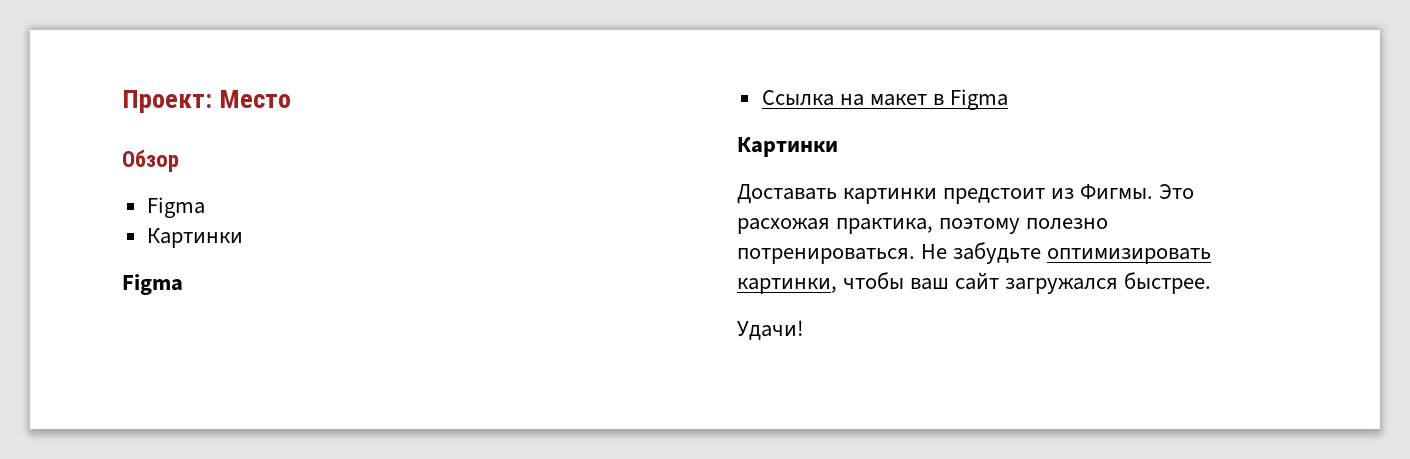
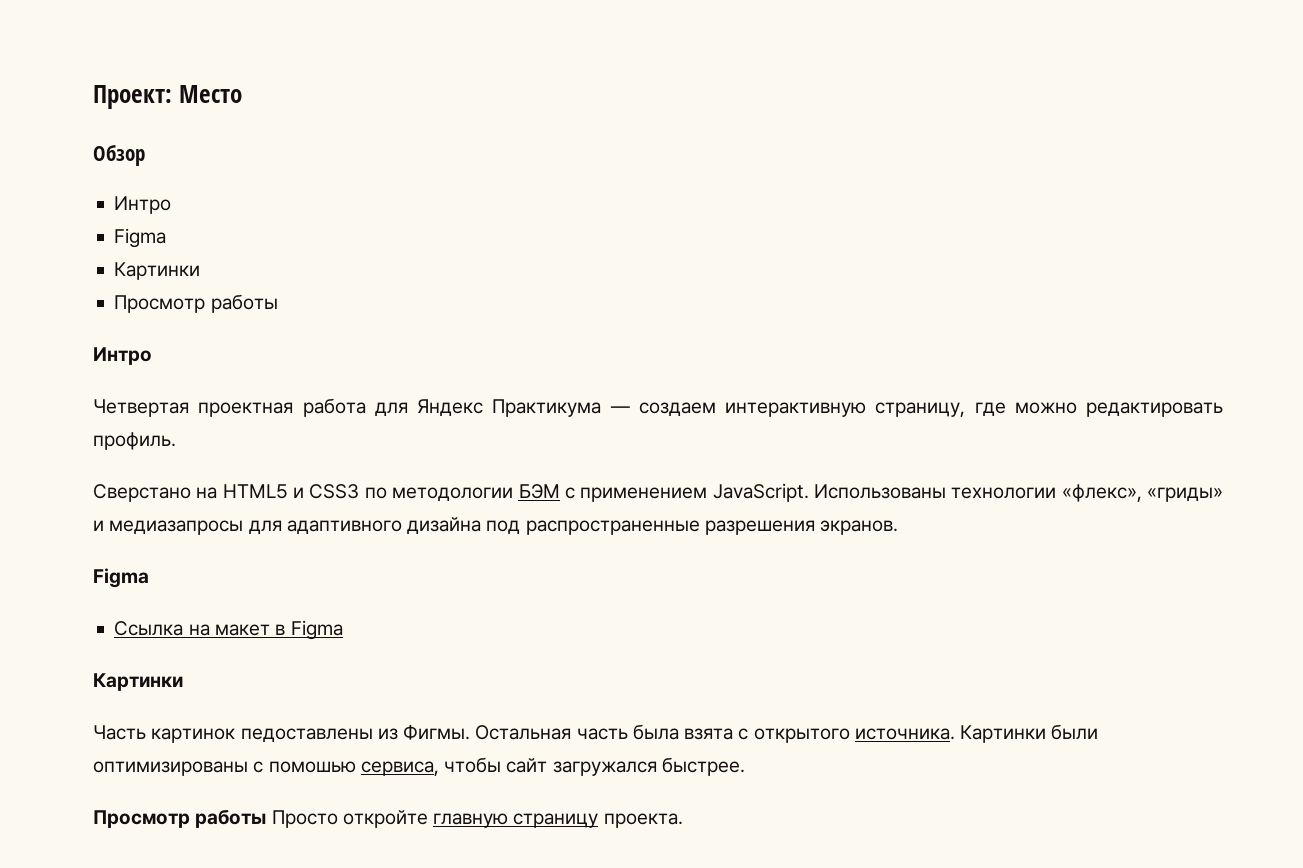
[146,197,205,218] [146,228,243,248] // Figma // Картинки -> [114,196,172,214] [114,228,167,248] [114,262,201,280] [114,294,278,313] [93,347,152,365] [93,398,1223,417] [93,432,176,450] [93,483,1223,502] [93,517,899,535] // Интро // Figma // Картинки // Просмотр работы // Интро // Четвертая проектная работа для Яндекс Практикума — создаем интерактивную страницу, где можно редактировать профиль. // Сверстано на HTML5 и CSS3 по методологии БЭМ с применением JavaScript. Использованы технологии «флекс», «гриды» и медиазапросы для адаптивного дизайна под распространенные разрешения экранов.
[737,184,1195,204] [737,218,1109,234] [737,242,1212,264] [737,272,1212,294] [737,320,804,340] Доставать картинки предстоит из Фигмы. Это расхожая практика, поэтому полезно потренироваться. Не забудьте оптимизировать картинки, чтобы ваш сайт загружался быстрее. // Удачи! -> [93,724,1099,743] [93,757,745,776] [93,809,683,828] Часть картинок педоставлены из Фигмы. Остальная часть была взята с открытого источника. Картинки были оптимизированы с помошью сервиса, чтобы сайт загружался быстрее. // Просмотр работы Просто откройте главную страницу проекта.

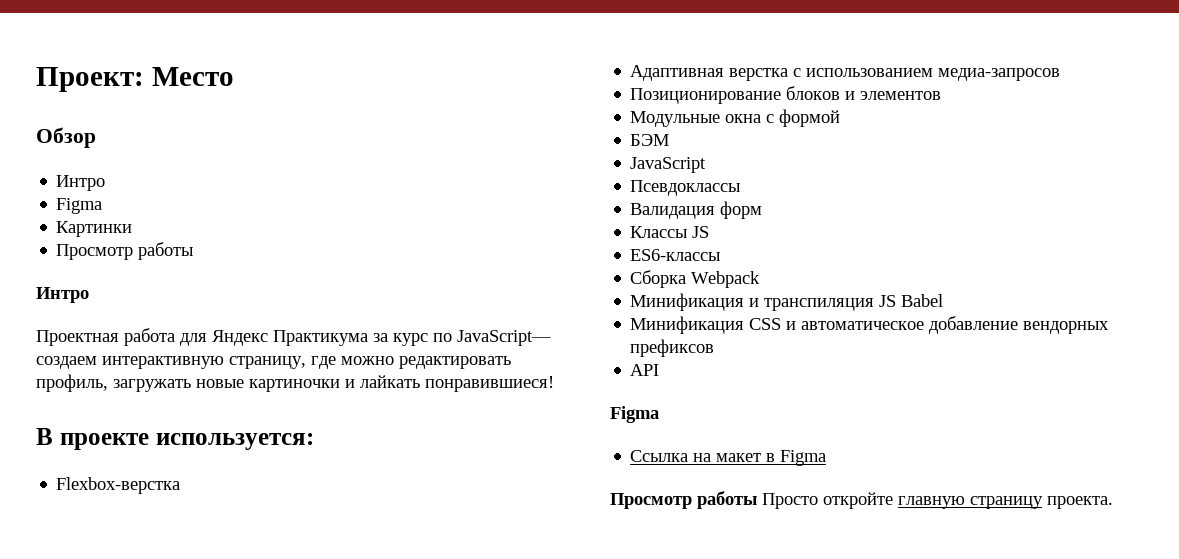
[93,399,294,417] Четвертая проектная -> [36,330,119,346] Проектная
[609,406,630,413] — -> [373,330,551,346] за курс по JavaScript—
[93,432,176,450] [93,483,1223,502] [93,517,899,535] профиль. // Сверстано на HTML5 и CSS3 по методологии БЭМ с применением JavaScript. Использованы технологии «флекс», «гриды» и медиазапросы для адаптивного дизайна под распространенные разрешения экранов. -> [36,374,554,392] [36,428,314,450] [56,477,181,494] [630,65,1061,81] [630,86,942,104] [630,109,841,127] [630,134,670,146] [630,157,707,173] [630,180,741,196] [630,201,763,219] [630,226,710,238] [630,249,721,261] [630,270,761,288] [630,293,944,311] [630,316,1110,334] [630,339,715,357] [630,364,660,376] профиль, загружать новые картиночки и лайкать понравившиеся! // В проекте используется: // Flexbox-верстка // Адаптивная верстка с использованием медиа-запросов // Позиционирование блоков и элементов // Модульные окна с формой // БЭМ // JavaScript // Псевдоклассы // Валидация форм // Классы JS // ES6-классы // Сборка Webpack // Минификация и транспиляция JS Babel // Минификация CSS и автоматическое добавление вендорных префиксов // API
[93,673,183,691] [93,724,1099,743] [93,757,745,776] // Картинки // Часть картинок педоставлены из Фигмы. Остальная часть была взята с открытого источника. Картинки были оптимизированы с помошью сервиса, чтобы сайт загружался быстрее. -> (827, 458) none

